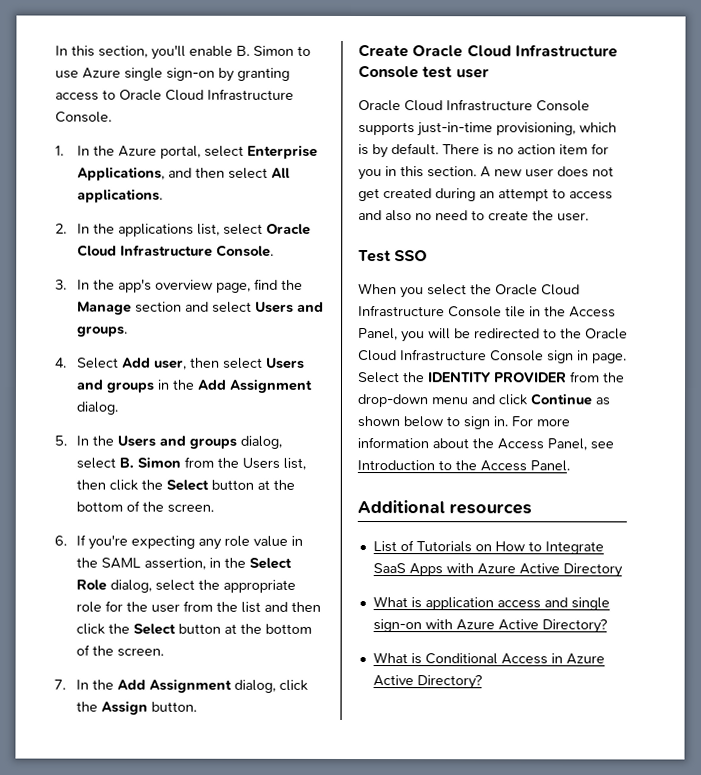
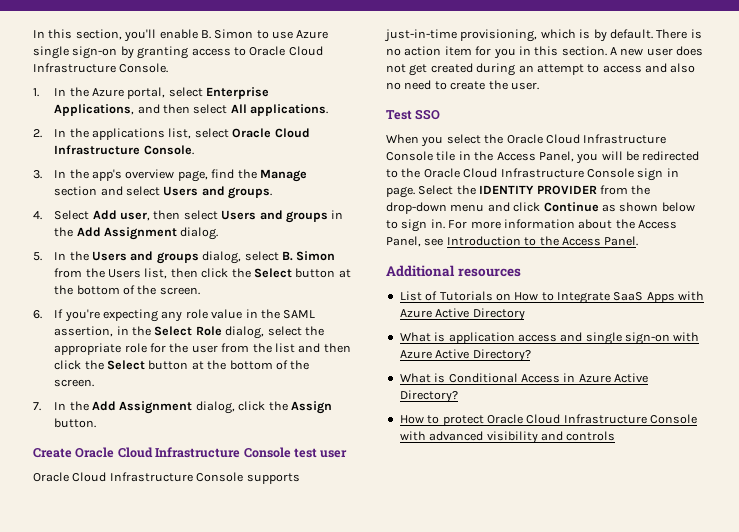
(483, 682) none -> [399,414,697,426] [399,431,616,444] // How to protect Oracle Cloud Infrastructure Console with advanced visibility and controls

